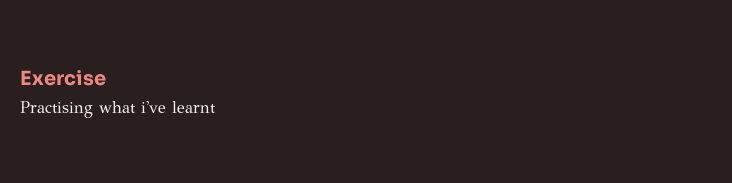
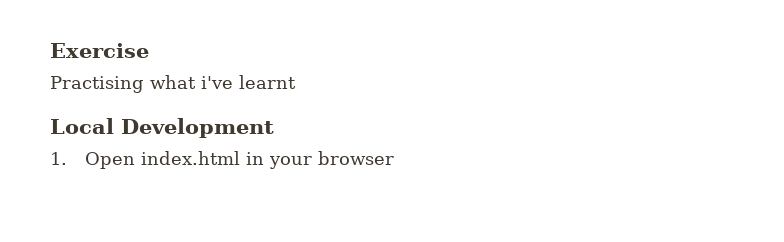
(216, 107) none -> [50,118,274,138] [50,151,394,169] // Local Development // 1. Open index.html in your browser

